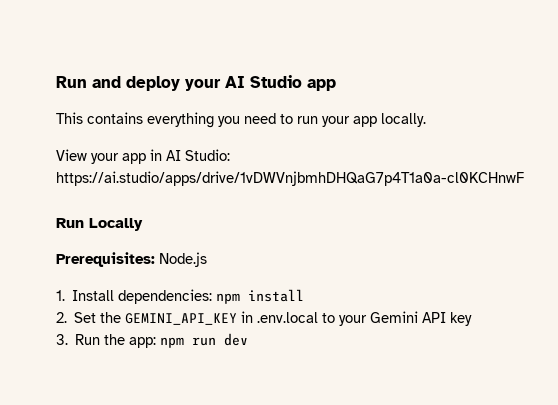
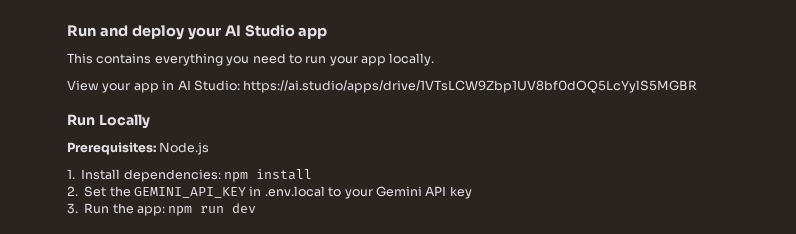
[56,171,524,186] https://ai.studio/apps/drive/1vDWVnjbmhDHQaG7p4T1a0a-cl0KCHnwF -> [243,80,698,93] https://ai.studio/apps/drive/1VTsLCW9Zbp1UV8bf0dOQ5LcYylS5MGBR

